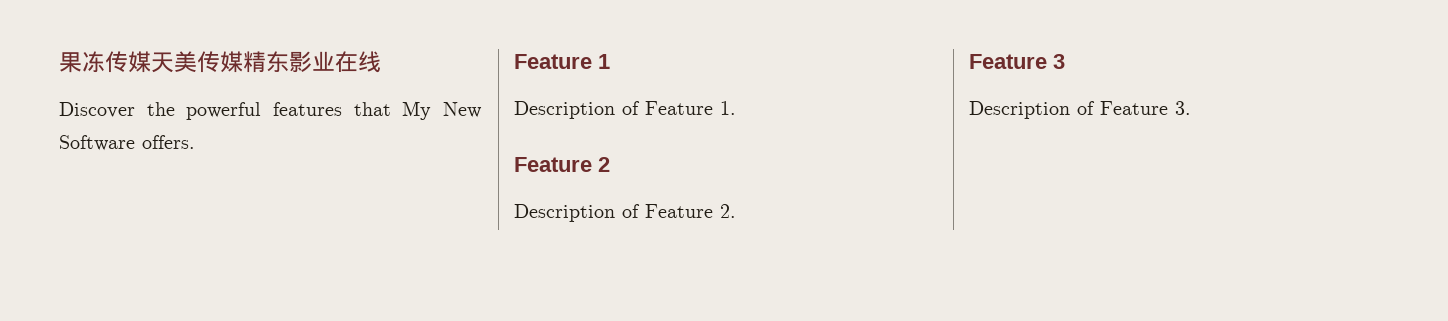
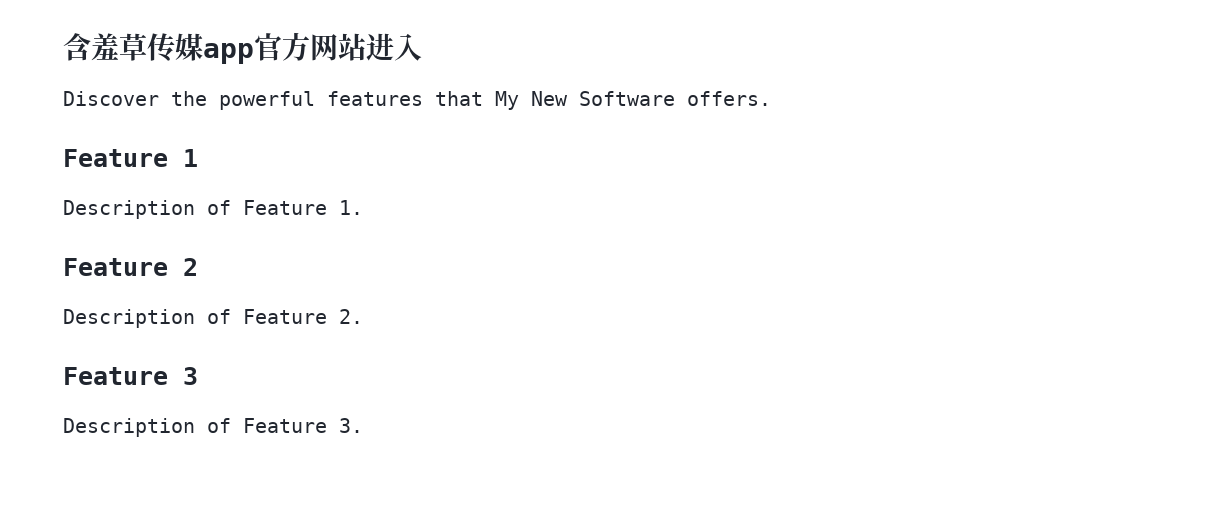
[59,51,381,73] 果冻传媒天美传媒精东影业在线 -> [63,32,422,64] 含羞草传媒app官方网站进入

